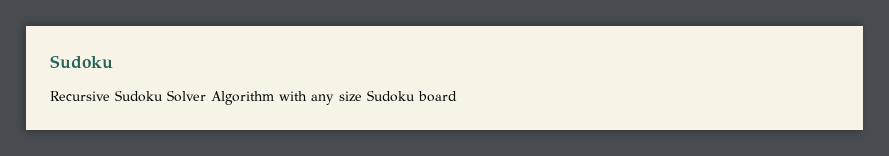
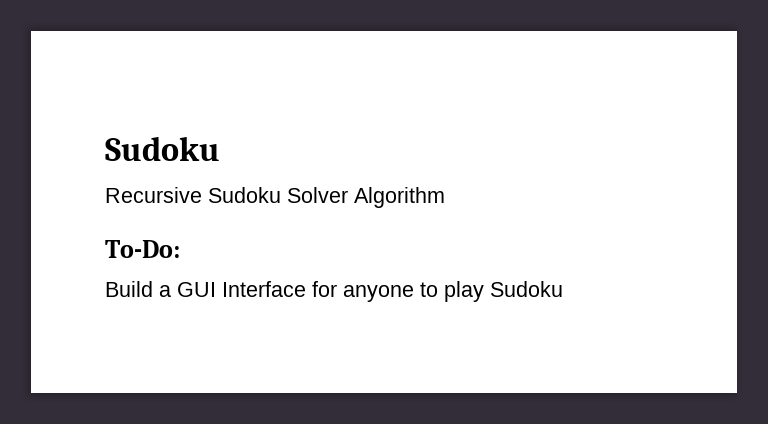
[279,90,457,105] with any size Sudoku board -> [105,240,180,258] [105,281,563,302] // To-Do: // Build a GUI Interface for anyone to play Sudoku

